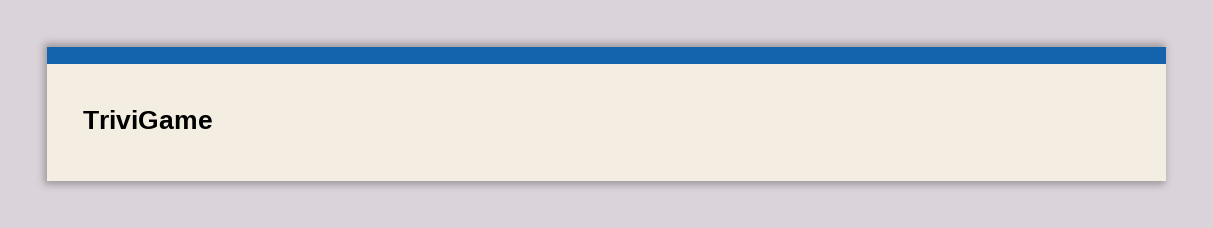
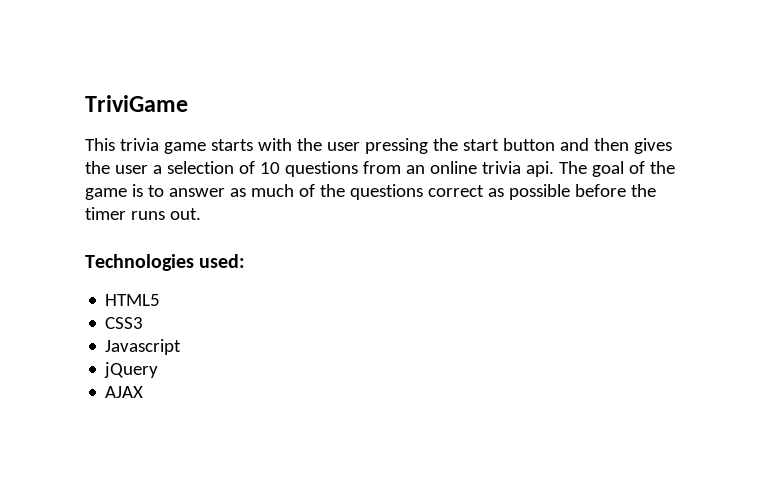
(213, 119) none -> [85,138,672,154] [85,161,675,177] [85,184,656,200] [85,207,201,220] [85,254,246,271] [105,294,161,306] [105,317,144,329] [105,339,182,355] [104,362,159,378] [105,386,144,398] // This trivia game starts with the user pressing the start button and then gives the user a selection of 10 questions from an online trivia api. The goal of the game is to answer as much of the questions correct as possible before the timer runs out. // Technologies used: // HTML5 // CSS3 // Javascript // jQuery // AJAX

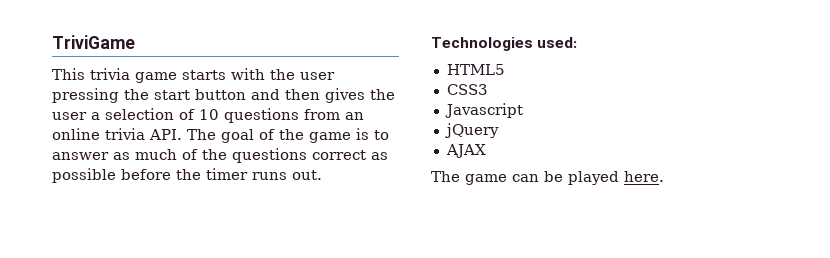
[525,161,554,177] api. -> [149,129,182,140] API.
(144, 392) none -> [431,171,664,185] // The game can be played here.

